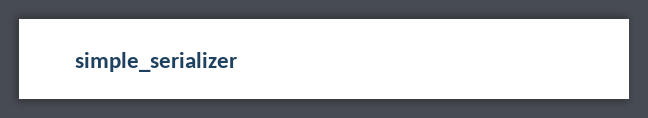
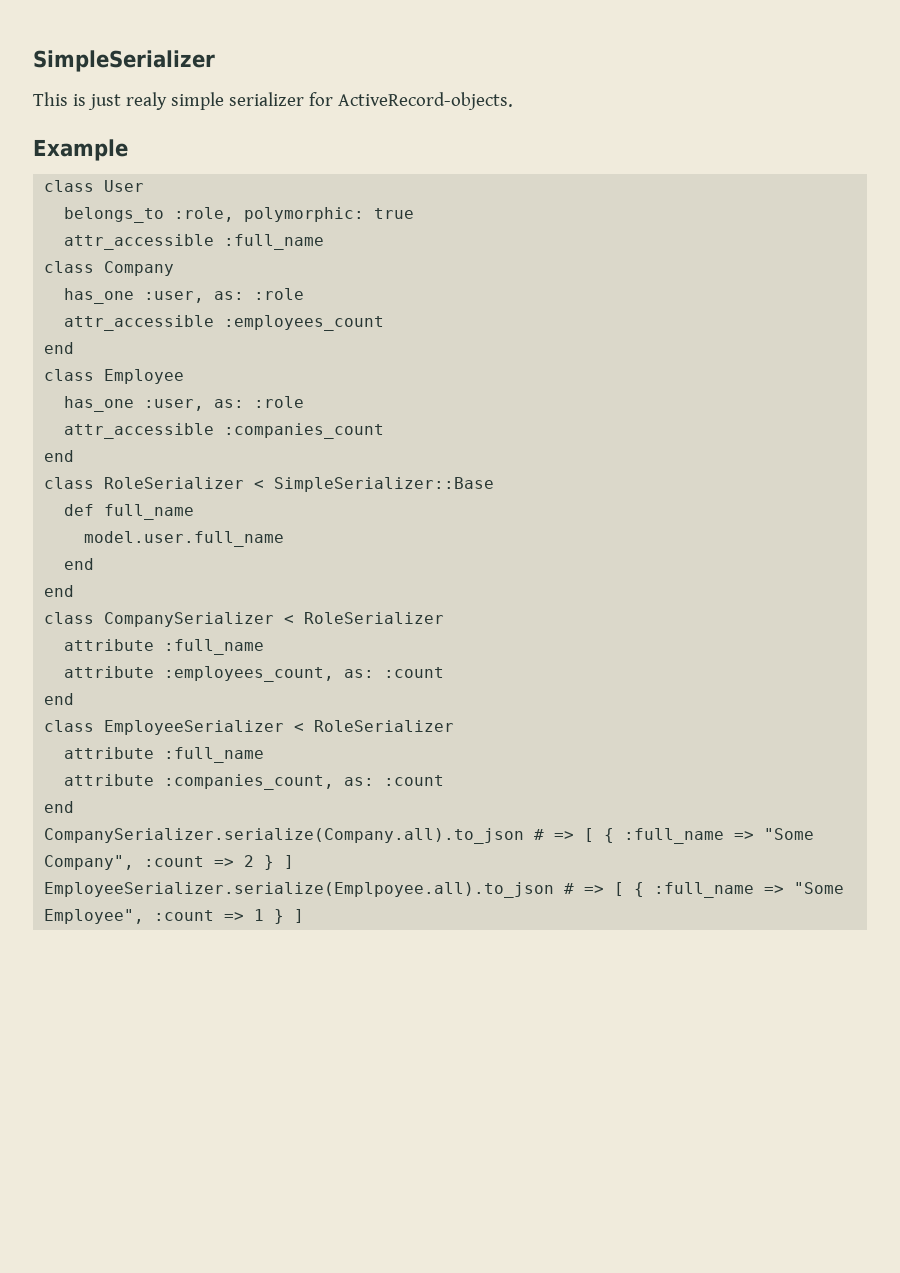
[75,52,237,72] simple_serializer -> [33,50,215,72] [33,92,513,110] [33,139,128,161] [44,180,145,192] [64,207,415,223] [64,234,325,250] [44,261,175,276] [64,288,305,304] [64,315,385,331] [44,342,75,354] [44,369,185,384] [64,396,305,412] [64,423,385,439] [44,450,75,462] [44,477,495,492] [64,504,195,520] [84,531,285,547] [64,558,95,570] [44,585,75,597] [44,612,445,627] [64,639,265,655] [64,666,445,682] [44,693,75,705] [44,720,455,735] [64,747,265,763] [64,774,445,790] [44,801,75,813] [44,828,815,844] [44,855,295,870] [44,882,845,898] [44,909,305,924] SimpleSerializer // This is just realy simple serializer for ActiveRecord-objects. // Example // class User // belongs_to :role, polymorphic: true // attr_accessible :full_name // class Company // has_one :user, as: :role // attr_accessible :employees_count // end // class Employee // has_one :user, as: :role // attr_accessible :companies_count // end // class RoleSerializer < SimpleSerializer::Base // def full_name // model.user.full_name // end // end // class CompanySerializer < RoleSerializer // attribute :full_name // attribute :employees_count, as: :count // end // class EmployeeSerializer < RoleSerializer // attribute :full_name // attribute :companies_count, as: :count // end // CompanySerializer.serialize(Company.all).to_json # => [ { :full_name => "Some Company", :count => 2 } ] // EmployeeSerializer.serialize(Emplpoyee.all).to_json # => [ { :full_name => "Some Employee", :count => 1 } ]

